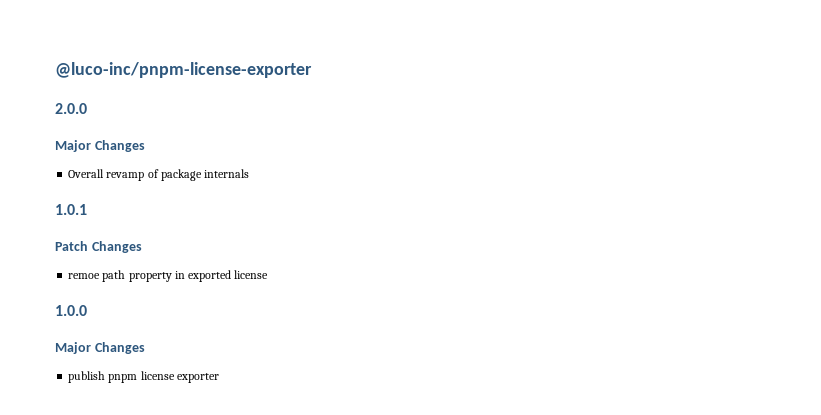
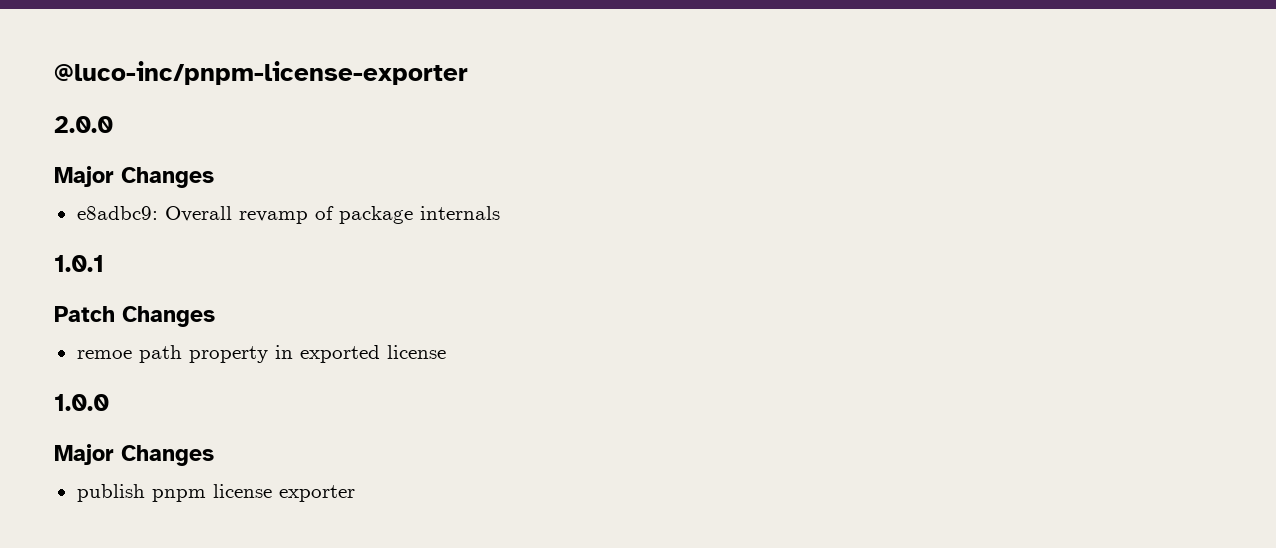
(145, 146) none -> [76,206,158,220] e8adbc9:

